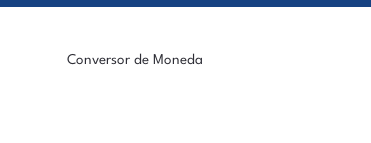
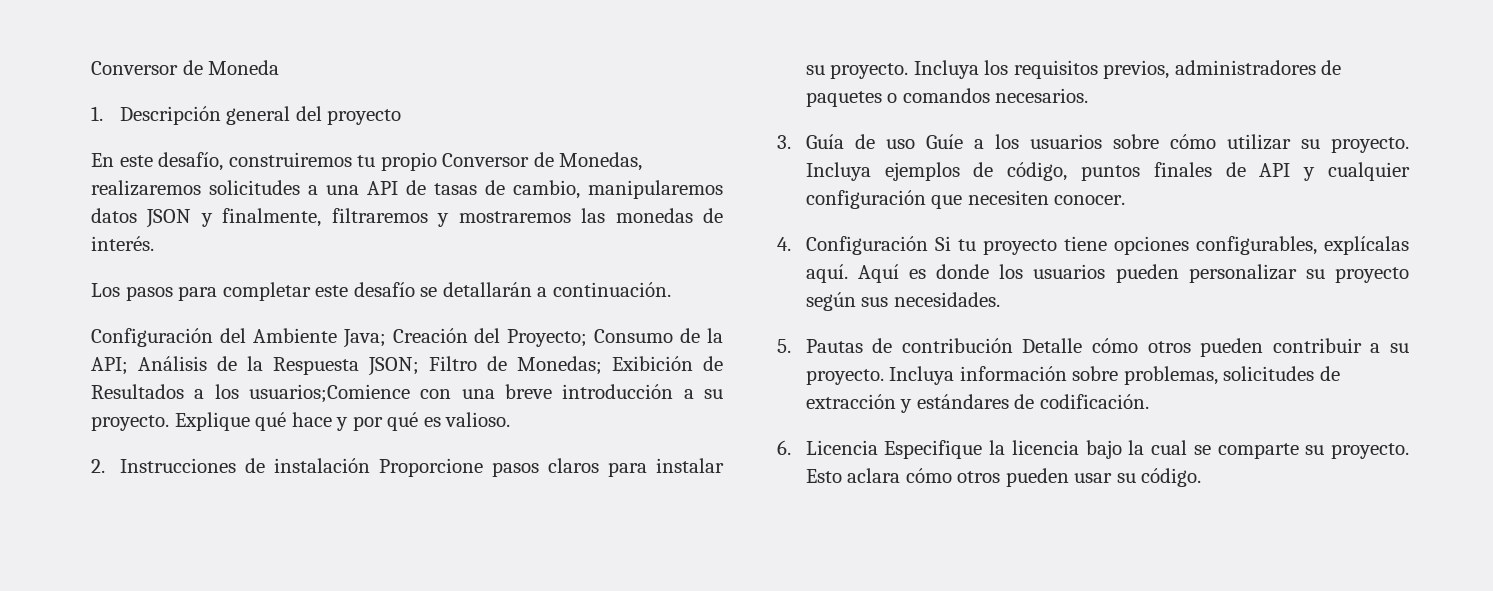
(204, 59) none -> [91,106,402,125] [91,152,643,171] [91,180,723,199] [91,208,724,228] [91,236,154,251] [91,282,671,301] [91,328,724,348] [91,356,723,376] [91,384,723,403] [91,412,511,431] [91,458,724,477] [805,60,1342,79] [805,88,1089,107] [777,134,1409,153] [805,162,1410,181] [805,190,1126,209] [777,236,1409,255] [805,264,1409,283] [805,292,1000,311] [777,338,1409,357] [805,366,1340,385] [805,394,1149,413] [777,440,1409,459] [805,468,1202,487] // 1. Descripción general del proyecto // En este desafío, construiremos tu propio Conversor de Monedas, realizaremos solicitudes a una API de tasas de cambio, manipularemos datos JSON y finalmente, filtraremos y mostraremos las monedas de interés. // Los pasos para completar este desafío se detallarán a continuación. // Configuración del Ambiente Java; Creación del Proyecto; Consumo de la API; Análisis de la Respuesta JSON; Filtro de Monedas; Exibición de Resultados a los usuarios;Comience con una breve introducción a su proyecto. Explique qué hace y por qué es valioso. // 2. Instrucciones de instalación Proporcione pasos claros para instalar su proyecto. Incluya los requisitos previos, administradores de paquetes o comandos necesarios. // 3. Guía de uso Guíe a los usuarios sobre cómo utilizar su proyecto. Incluya ejemplos de código, puntos finales de API y cualquier configuración que necesiten conocer. // 4. Configuración Si tu proyecto tiene opciones configurables, explícalas aquí. Aquí es donde los usuarios pueden personalizar su proyecto según sus necesidades. // 5. Pautas de contribución Detalle cómo otros pueden contribuir a su proyecto. Incluya información sobre problemas, solicitudes de extracción y estándares de codificación. // 6. Licencia Especifique la licencia bajo la cual se comparte su proyecto. Esto aclara cómo otros pueden usar su código.

